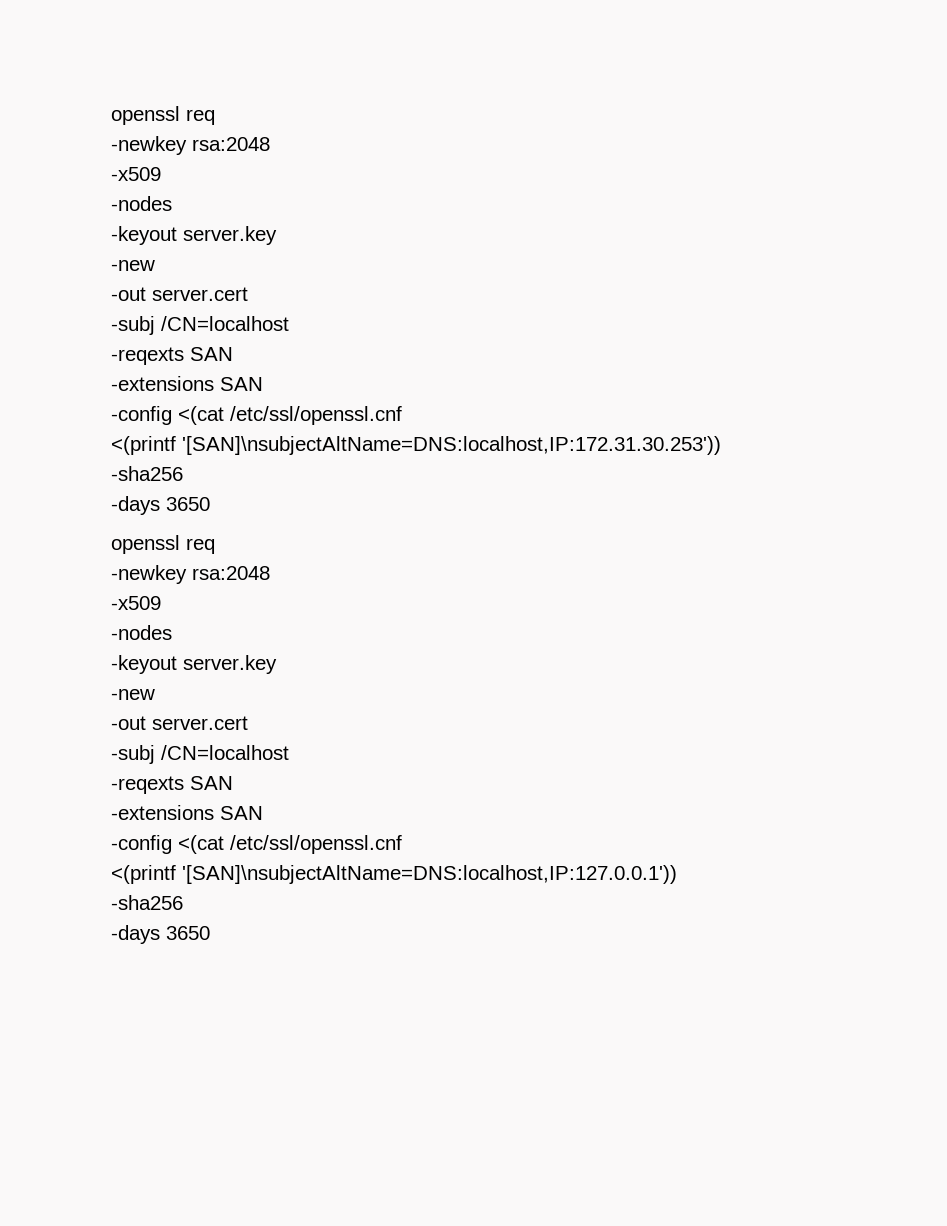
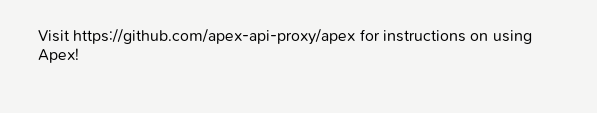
[111,106,215,125] [111,136,270,155] [111,167,161,181] [111,196,172,211] [111,226,277,245] [111,260,155,271] [111,287,248,301] [111,316,289,335] [111,347,233,365] [111,376,263,391] [111,406,402,425] [111,436,721,455] [111,466,183,481] [111,496,210,515] [111,535,215,554] [111,565,270,584] [111,596,161,610] [111,625,172,640] [111,655,277,674] [111,689,155,700] [111,716,248,730] [111,745,289,764] [111,776,233,794] [111,805,263,820] [111,835,402,854] [111,865,677,884] [111,895,183,910] [111,925,210,944] openssl req // -newkey rsa:2048 // -x509 // -nodes // -keyout server.key // -new // -out server.cert // -subj /CN=localhost // -reqexts SAN // -extensions SAN // -config <(cat /etc/ssl/openssl.cnf // <(printf '[SAN]\nsubjectAltName=DNS:localhost,IP:172.31.30.253')) // -sha256 // -days 3650 // openssl req // -newkey rsa:2048 // -x509 // -nodes // -keyout server.key // -new // -out server.cert // -subj /CN=localhost // -reqexts SAN // -extensions SAN // -config <(cat /etc/ssl/openssl.cnf // <(printf '[SAN]\nsubjectAltName=DNS:localhost,IP:127.0.0.1')) // -sha256 // -days 3650 -> [38,28,532,45] [38,48,79,63] Visit https://github.com/apex-api-proxy/apex for instructions on using Apex!

